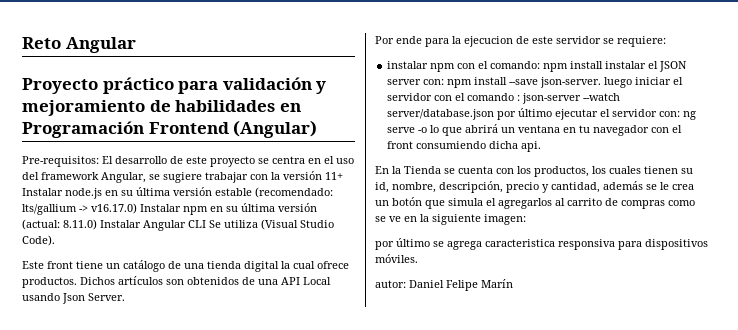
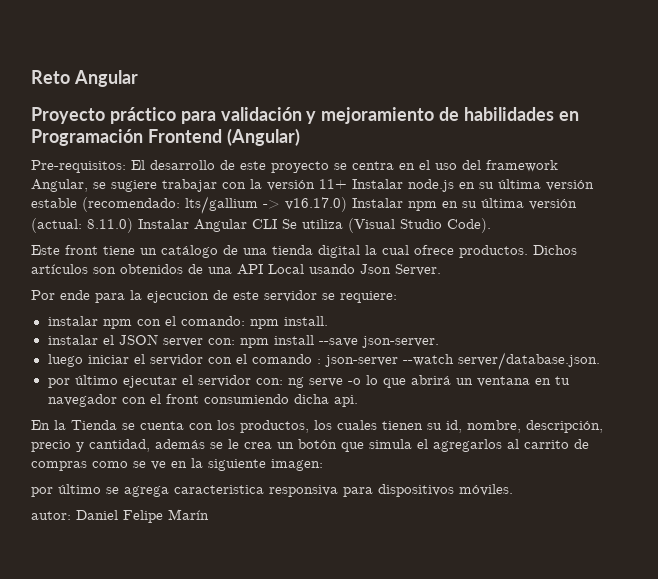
[570,61,604,69] install -> [283,316,328,326] install. //
(602, 82) none -> (439, 342) //
[387,109,495,120] server/database.json -> [457,352,600,370] server/database.json. //

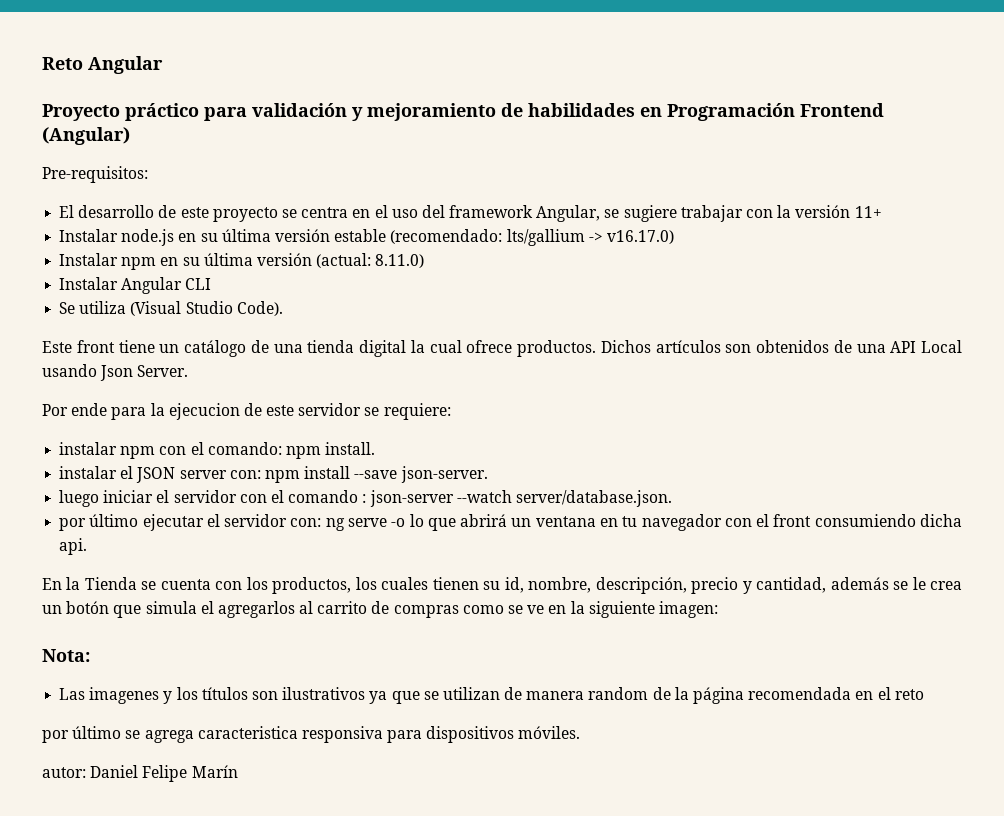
(126, 166) none -> (148, 174) //
(347, 184) none -> (882, 212) //
(347, 204) none -> (674, 237) //
(133, 225) none -> (425, 261) //
(277, 224) none -> (212, 284) //
(323, 465) none -> [42,649,90,662] [59,687,924,704] // Nota: // Las imagenes y los títulos son ilustrativos ya que se utilizan de manera random de la página recomendada en el reto

